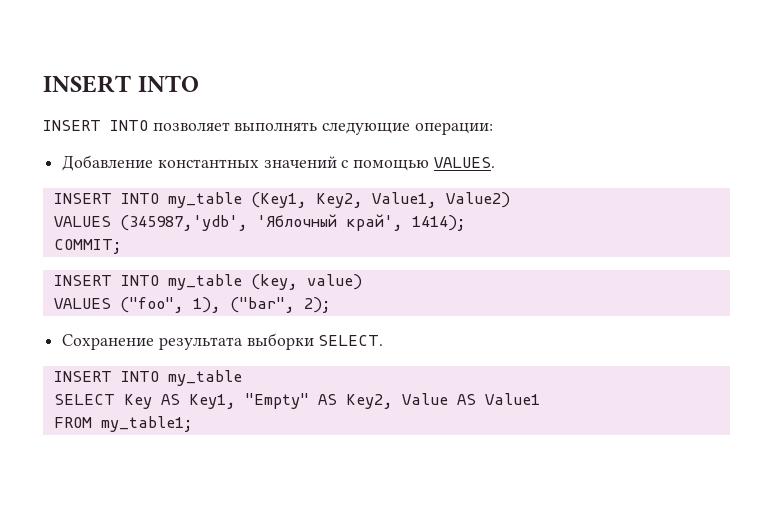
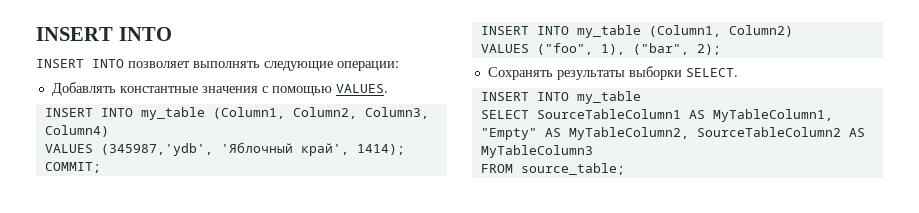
[62,155,337,171] Добавление константных значений -> [51,82,258,96] Добавлять константные значения
[250,192,510,208] (Key1, Key2, Value1, Value2) -> [212,107,429,119] [44,125,109,137] (Column1, Column2, Column3, Column4)
[250,274,362,290] (key, value) -> [648,25,793,37] (Column1, Column2)
[62,334,242,350] Сохранение результата -> [487,67,625,80] Сохранять результаты
[123,393,540,409] Key AS Key1, "Empty" AS Key2, Value AS Value1 -> [536,109,833,122] [480,127,865,140] [480,145,593,158] SourceTableColumn1 AS MyTableColumn1, "Empty" AS MyTableColumn2, SourceTableColumn2 AS MyTableColumn3
[100,416,193,432] my_table1; -> [520,163,625,175] source_table;

